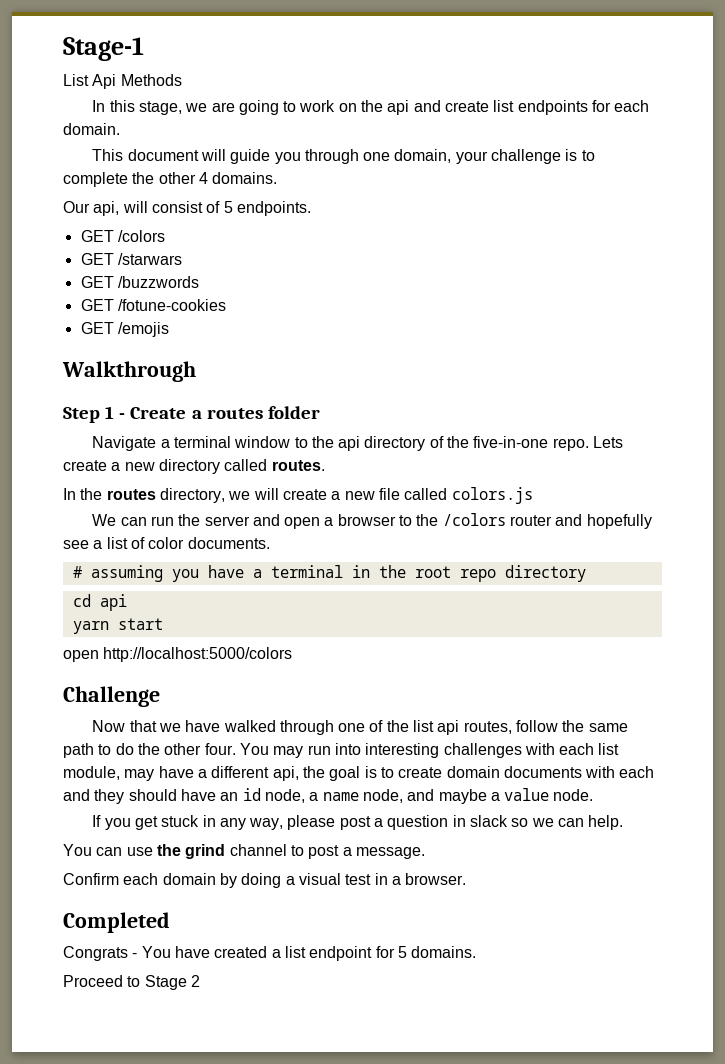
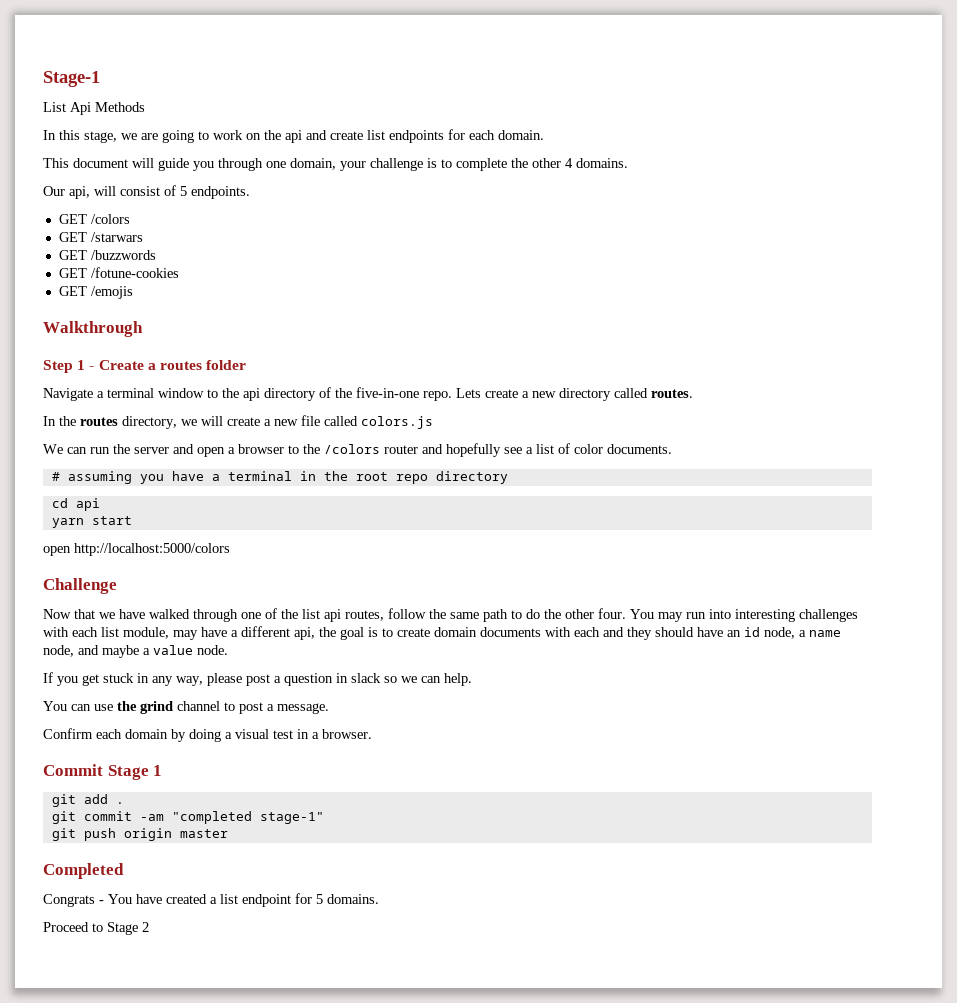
(467, 879) none -> [43,764,163,780] [51,794,124,807] [51,811,324,824] [51,828,228,841] // Commit Stage 1 // git add . // git commit -am "completed stage-1" // git push origin master

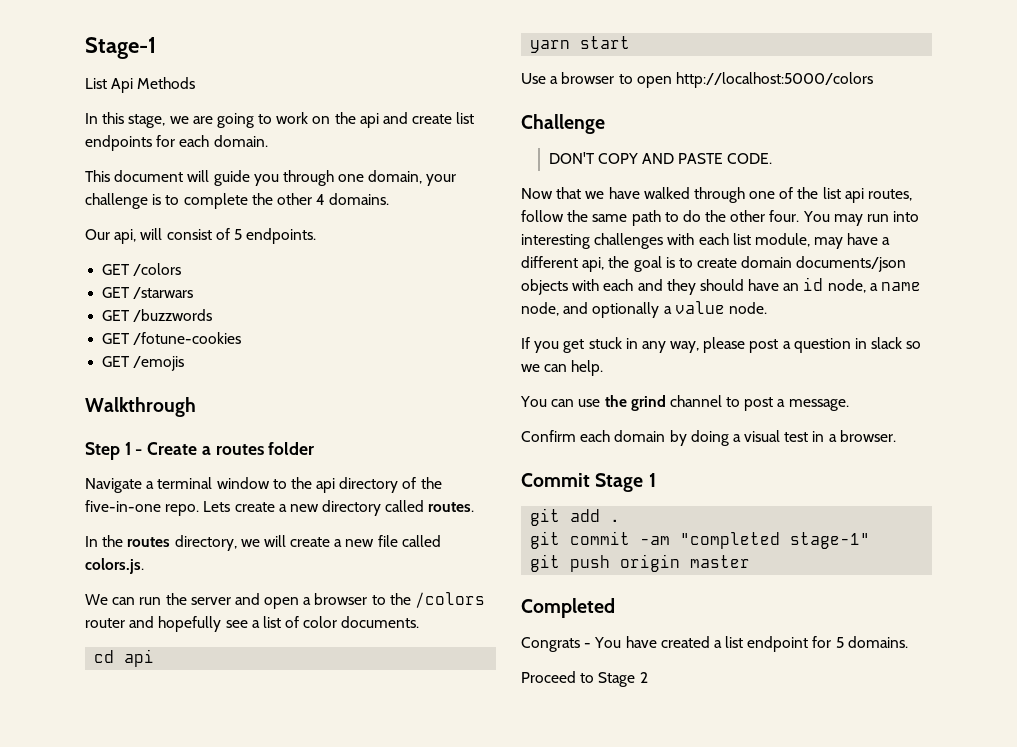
[361,416,433,429] colors.js -> [85,558,144,574] colors.js.
[51,471,508,484] // # assuming you have a terminal in the root repo directory -> (420, 622) none
(132, 520) none -> [521,72,633,84] Use a browser to
(117, 586) none -> [548,152,773,164] // DON'T COPY AND PASTE CODE.
[480,627,541,637] documents -> [796,256,907,272] [521,279,568,295] documents/json objects
[102,645,139,658] maybe -> [592,302,660,318] optionally

